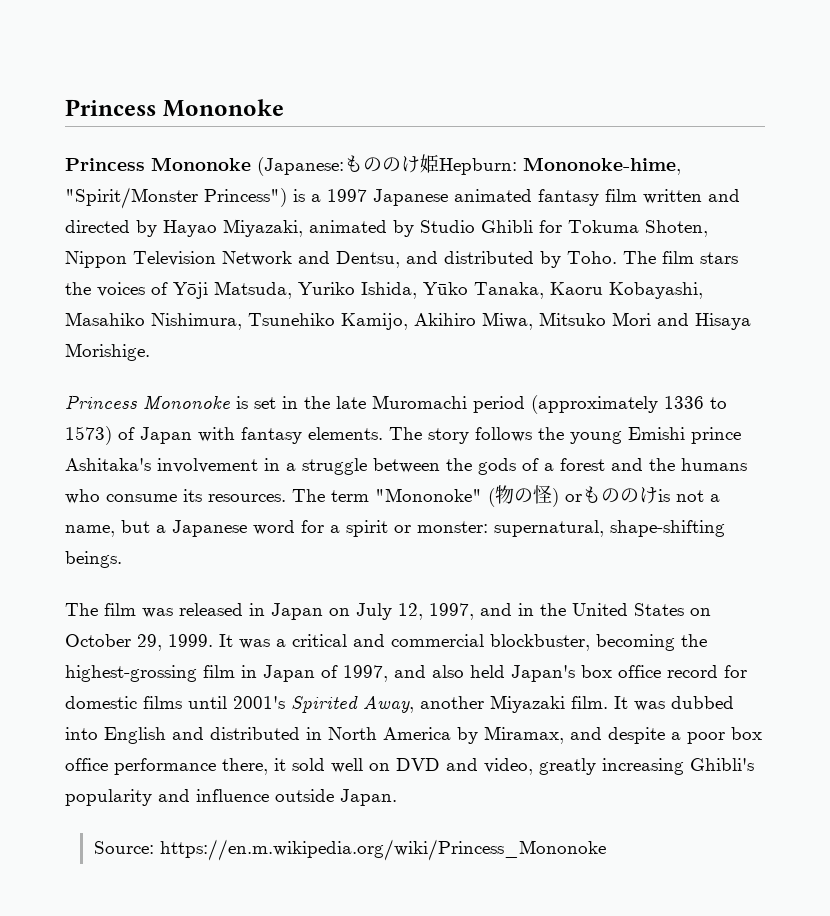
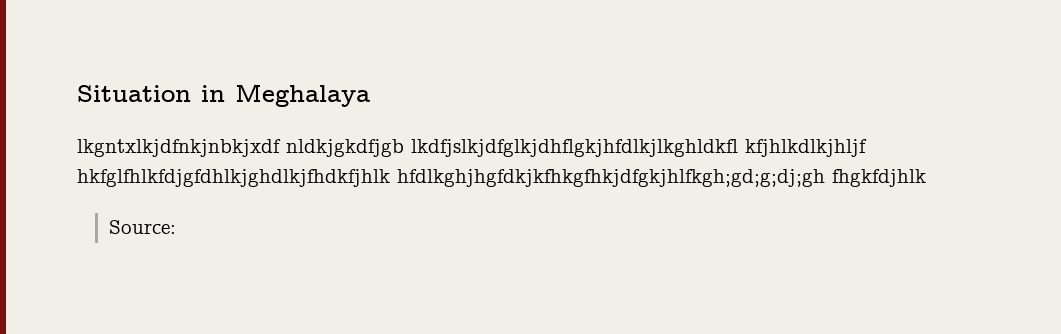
[65,99,284,117] [65,154,681,176] [65,187,740,209] [65,219,708,237] [65,251,738,268] [65,281,703,299] [65,312,751,330] [65,343,150,361] [65,395,727,414] [65,426,741,445] [65,458,747,475] [65,485,720,507] [65,520,725,537] [65,551,122,568] [65,603,711,620] [65,634,707,651] [65,665,747,682] [65,695,734,713] [65,726,762,744] [65,758,754,775] [65,789,397,806] Princess Mononoke // Princess Mononoke (Japanese:もののけ姫Hepburn: Mononoke-hime, "Spirit/Monster Princess") is a 1997 Japanese animated fantasy film written and directed by Hayao Miyazaki, animated by Studio Ghibli for Tokuma Shoten, Nippon Television Network and Dentsu, and distributed by Toho. The film stars the voices of Yōji Matsuda, Yuriko Ishida, Yūko Tanaka, Kaoru Kobayashi, Masahiko Nishimura, Tsunehiko Kamijo, Akihiro Miwa, Mitsuko Mori and Hisaya Morishige. // Princess Mononoke is set in the late Muromachi period (approximately 1336 to 1573) of Japan with fantasy elements. The story follows the young Emishi prince Ashitaka's involvement in a struggle between the gods of a forest and the humans who consume its resources. The term "Mononoke" (物の怪) orもののけis not a name, but a Japanese word for a spirit or monster: supernatural, shape-shifting beings. // The film was released in Japan on July 12, 1997, and in the United States on October 29, 1999. It was a critical and commercial blockbuster, becoming the highest-grossing film in Japan of 1997, and also held Japan's box office record for domestic films until 2001's Spirited Away, another Miyazaki film. It was dubbed into English and distributed in North America by Miramax, and despite a poor box office performance there, it sold well on DVD and video, greatly increasing Ghibli's popularity and influence outside Japan. -> [77,84,370,107] [77,139,867,157] [77,169,926,187] Situation in Meghalaya // lkgntxlkjdfnkjnbkjxdf nldkjgkdfjgb lkdfjslkjdfglkjdhflgkjhfdlkjlkghldkfl kfjhlkdlkjhljf hkfglfhlkfdjgfdhlkjghdlkjfhdkfjhlk hfdlkghjhgfdkjkfhkgfhkjdfgkjhlfkgh;gd;g;dj;gh fhgkfdjhlk
[159,839,606,861] https://en.m.wikipedia.org/wiki/Princess_Mononoke -> (177, 227) none

